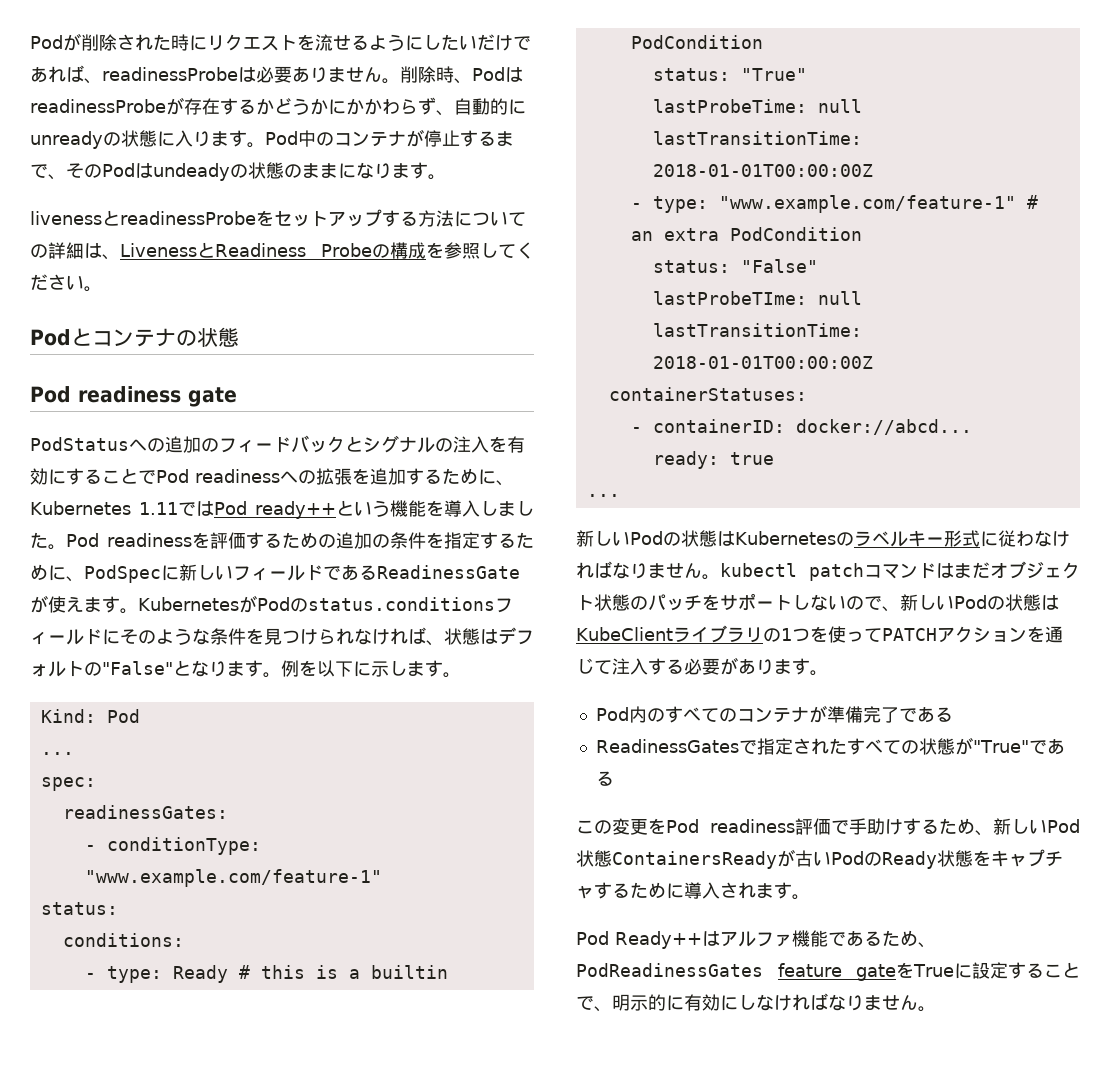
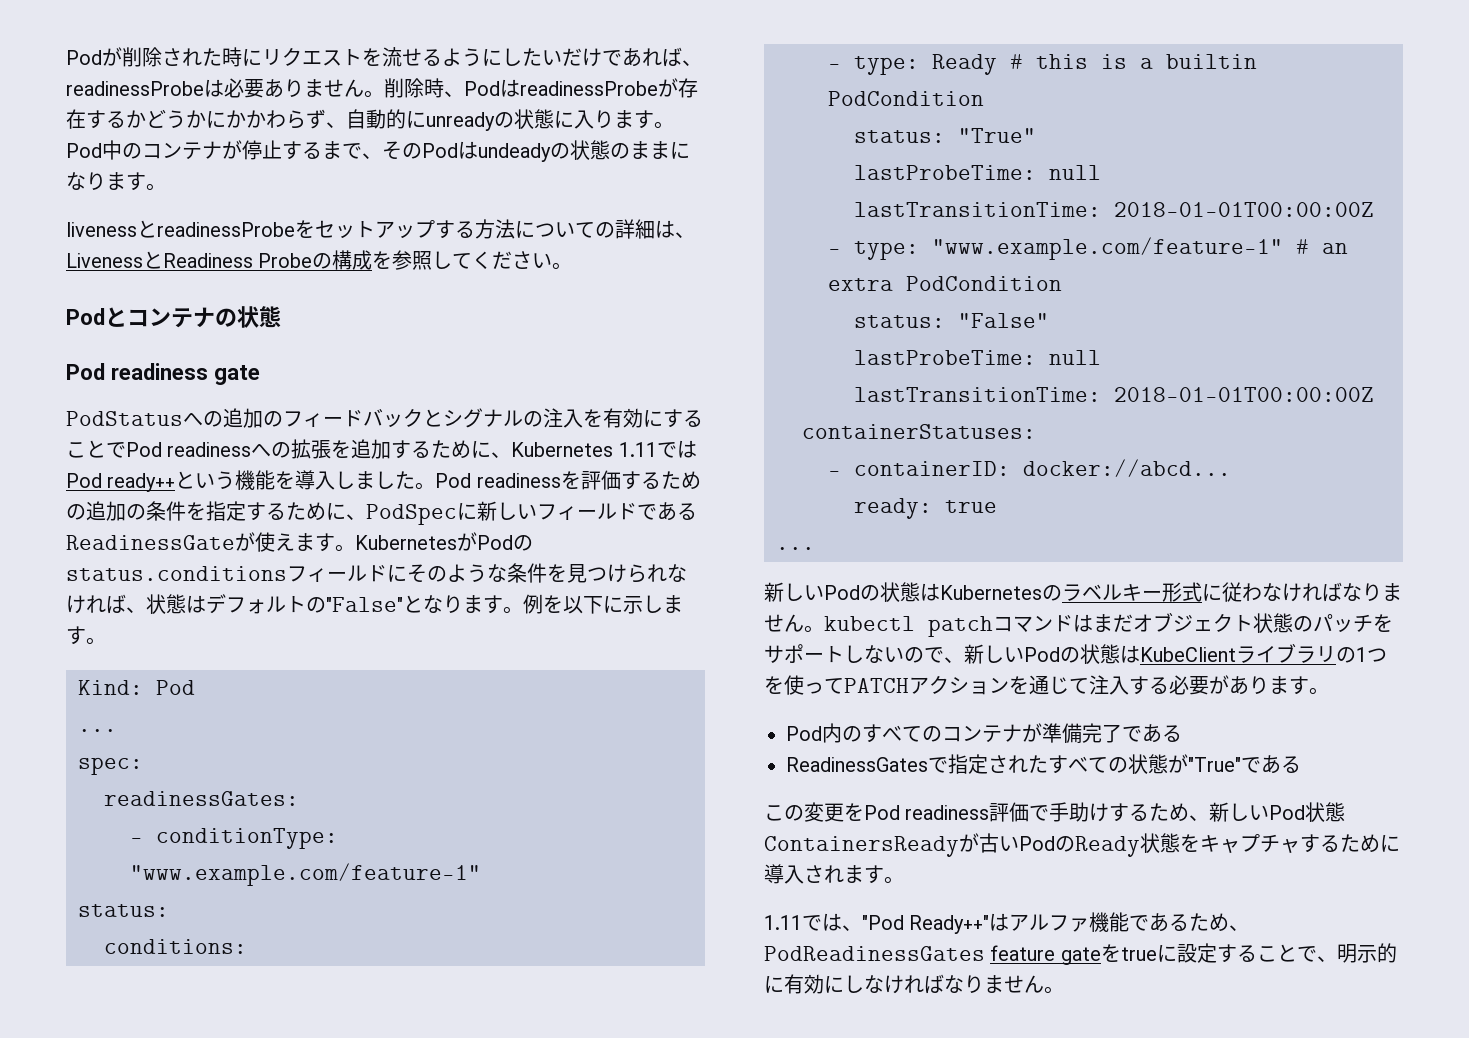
[652,291,807,305] lastProbeTIme: -> [854,350,1036,365] lastProbeTime:
[576,931,702,949] Pod Ready++ -> [764,913,990,934] 1.11では、"Pod Ready++"
[913,964,955,977] True -> [1120,947,1157,961] true

